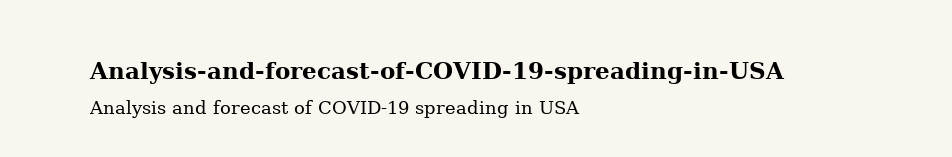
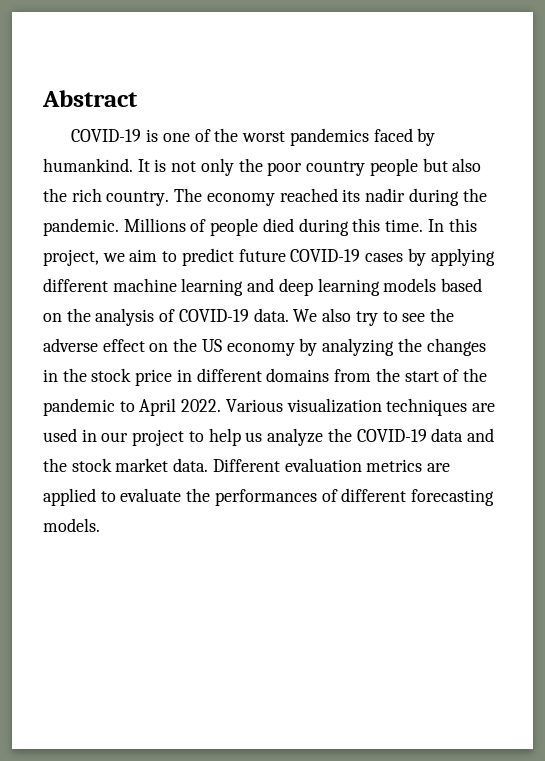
[89,62,785,84] [89,100,580,118] Analysis-and-forecast-of-COVID-19-spreading-in-USA // Analysis and forecast of COVID-19 spreading in USA -> [42,90,138,107] [71,128,436,146] [43,158,482,176] [43,188,487,206] [43,218,477,236] [43,248,495,266] [43,278,483,296] [43,308,454,326] [43,338,486,356] [43,368,487,386] [43,398,496,416] [43,428,494,446] [43,458,451,472] [43,488,495,506] [43,518,100,532] Abstract // COVID-19 is one of the worst pandemics faced by humankind. It is not only the poor country people but also the rich country. The economy reached its nadir during the pandemic. Millions of people died during this time. In this project, we aim to predict future COVID-19 cases by applying different machine learning and deep learning models based on the analysis of COVID-19 data. We also try to see the adverse effect on the US economy by analyzing the changes in the stock price in different domains from the start of the pandemic to April 2022. Various visualization techniques are used in our project to help us analyze the COVID-19 data and the stock market data. Different evaluation metrics are applied to evaluate the performances of different forecasting models.

